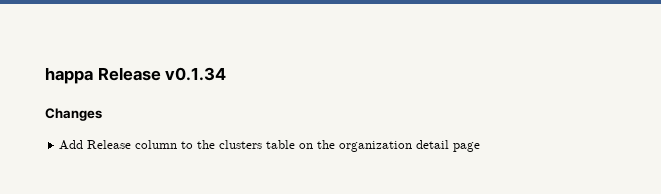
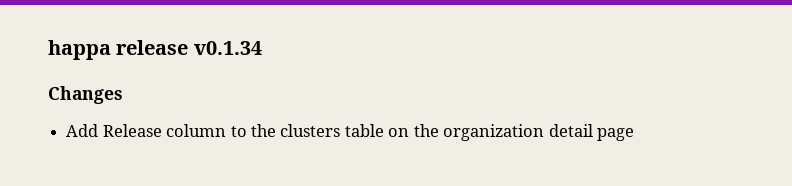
[97,67,161,81] Release -> [116,40,189,55] release

